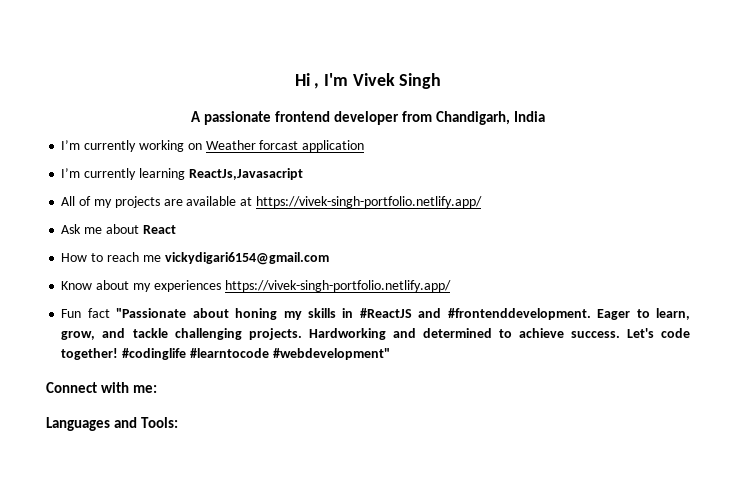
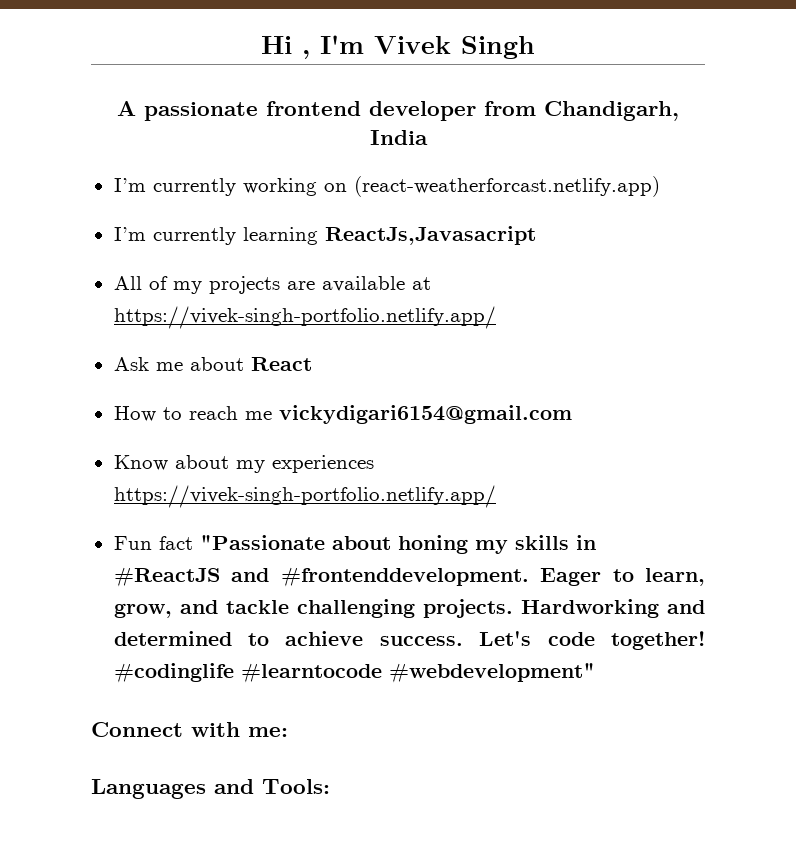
[205,140,365,152] Weather forcast application -> [353,176,660,197] (react-weatherforcast.netlify.app)

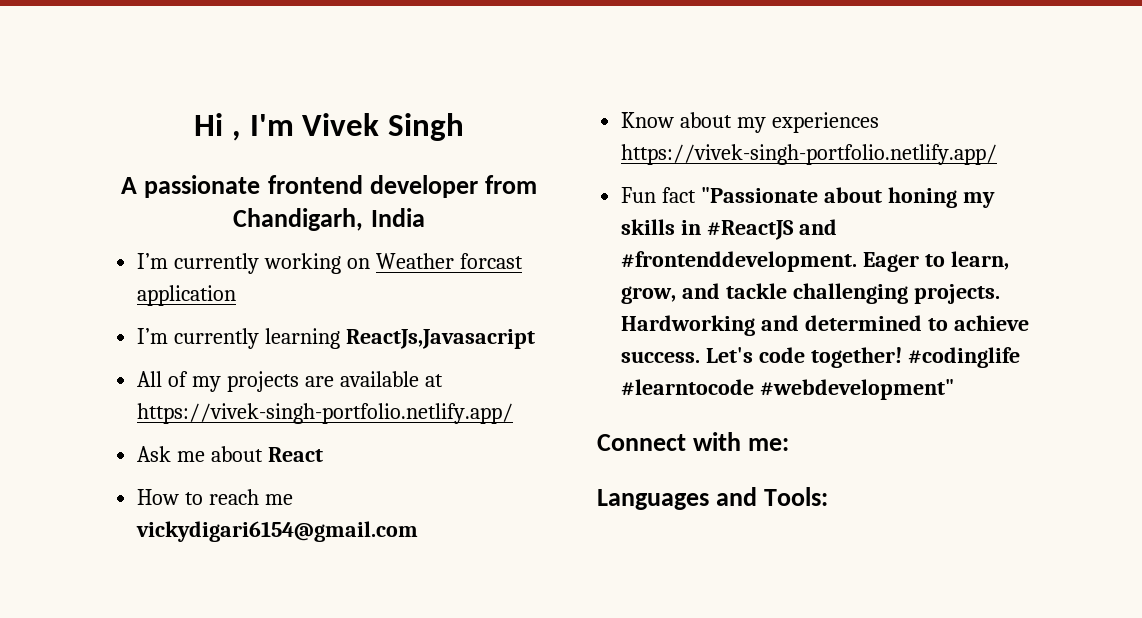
[353,176,660,197] (react-weatherforcast.netlify.app) -> [375,253,523,269] [137,285,237,306] Weather forcast application

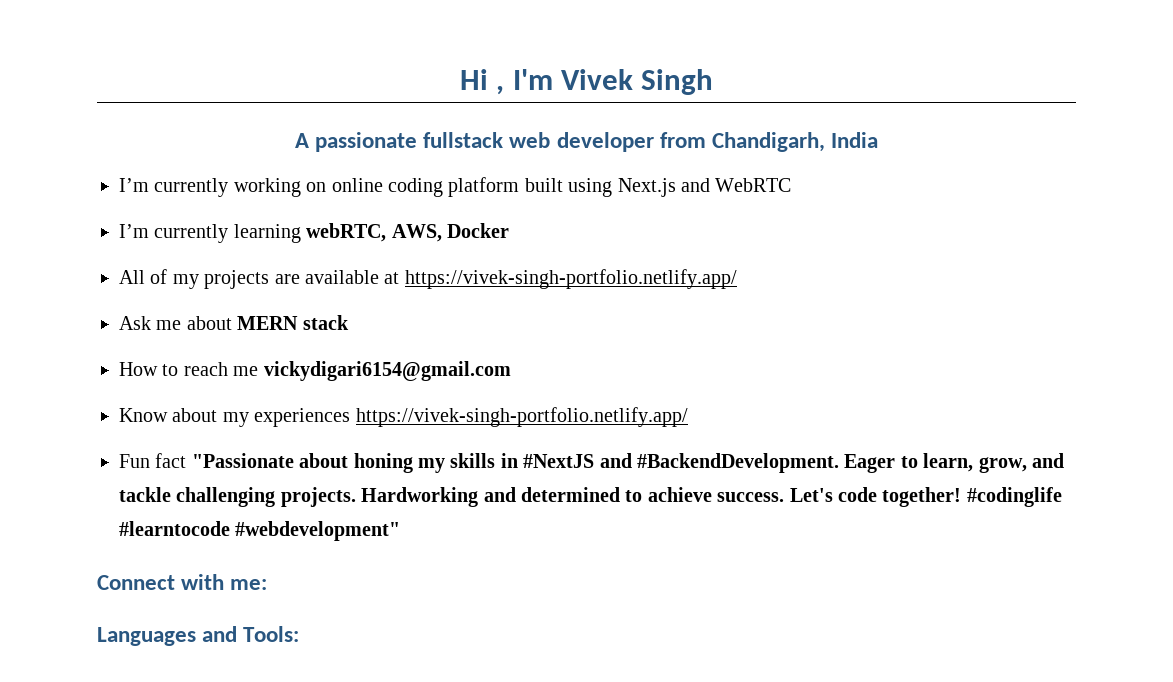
[267,175,363,194] frontend -> [423,132,551,148] fullstack web
[375,253,523,269] [137,285,237,306] Weather forcast application -> [331,177,792,197] online coding platform built using Next.js and WebRTC
[346,329,536,349] ReactJs,Javasacript -> [306,223,509,242] webRTC, AWS, Docker
[268,447,324,462] React -> [237,315,349,330] MERN stack
[707,219,838,240] [621,251,858,272] #ReactJS and #frontenddevelopment. -> [523,453,839,473] #NextJS and #BackendDevelopment.

